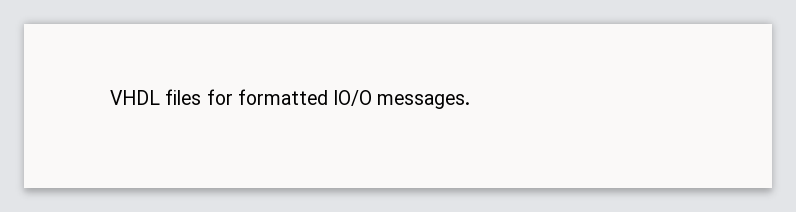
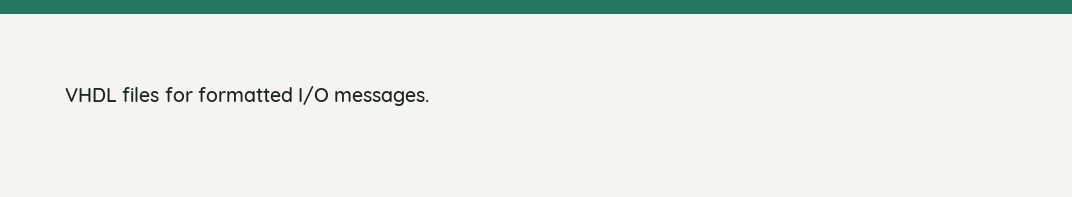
[333,90,373,106] IO/O -> [298,86,330,105] I/O

